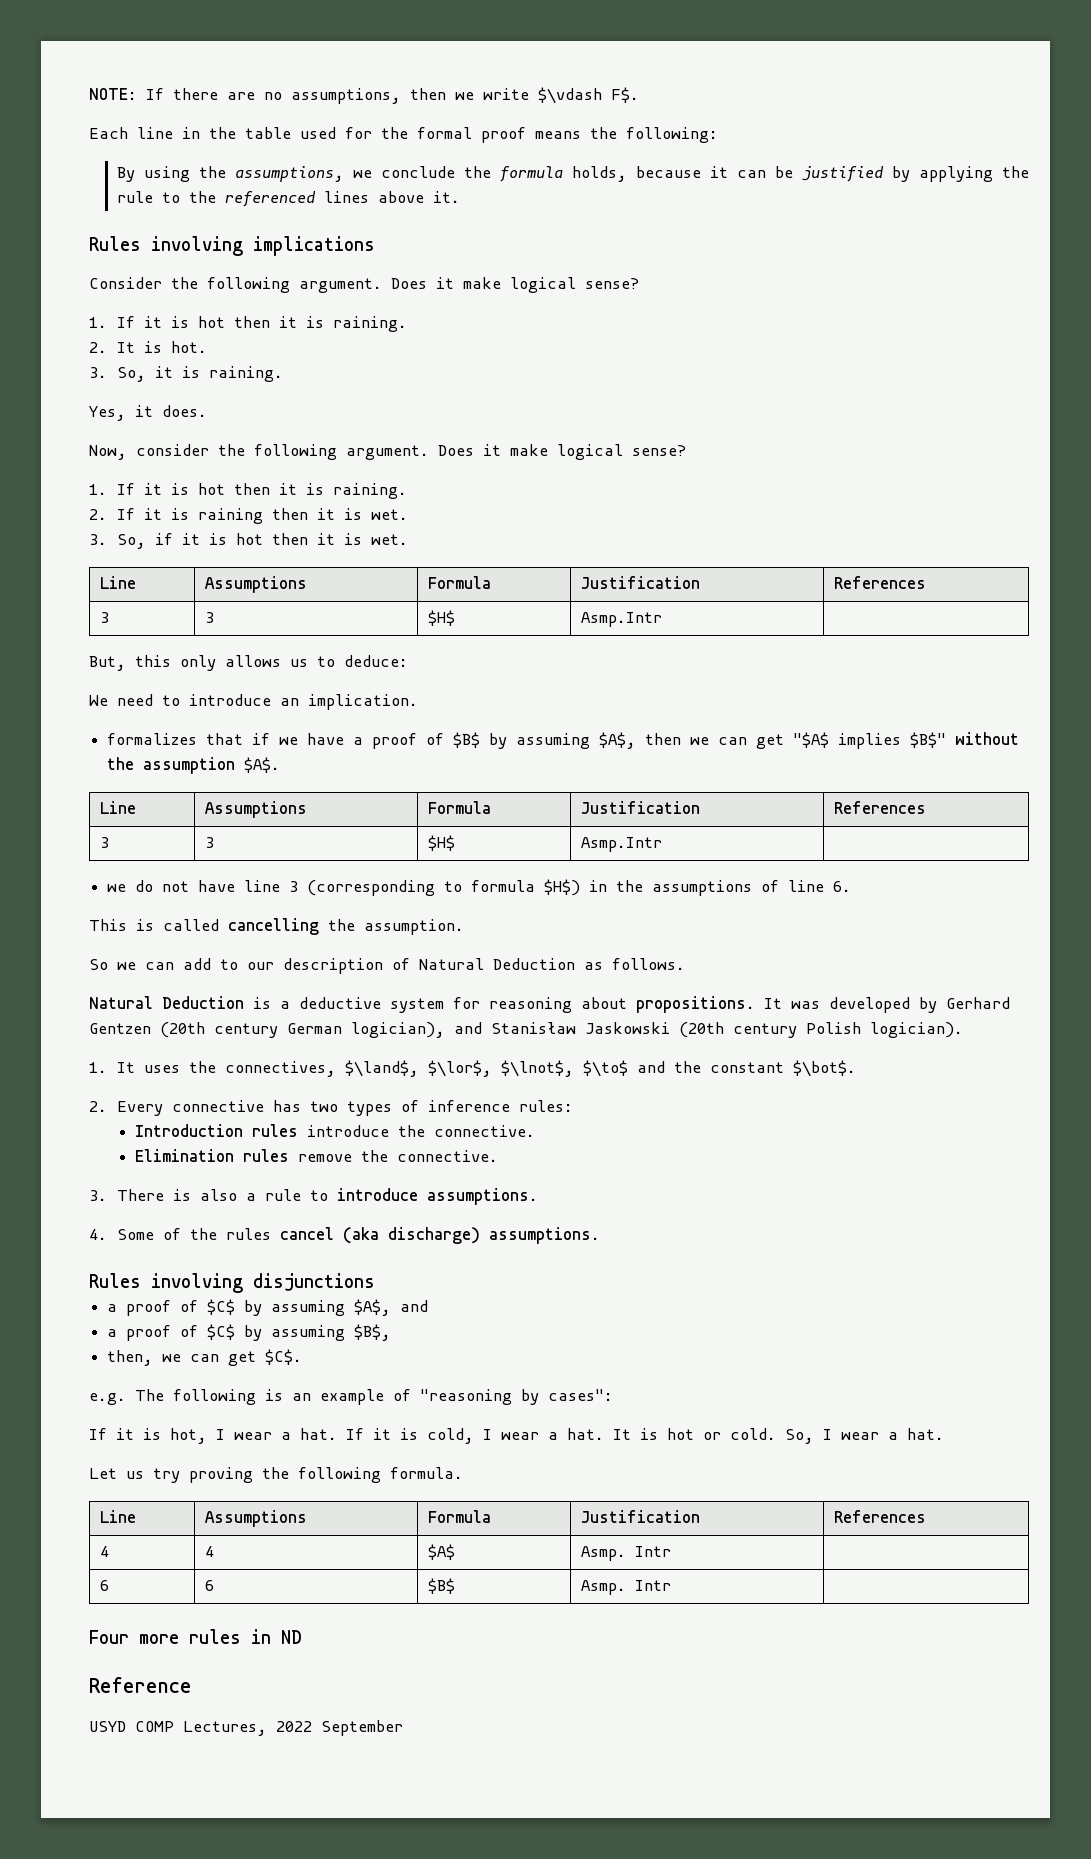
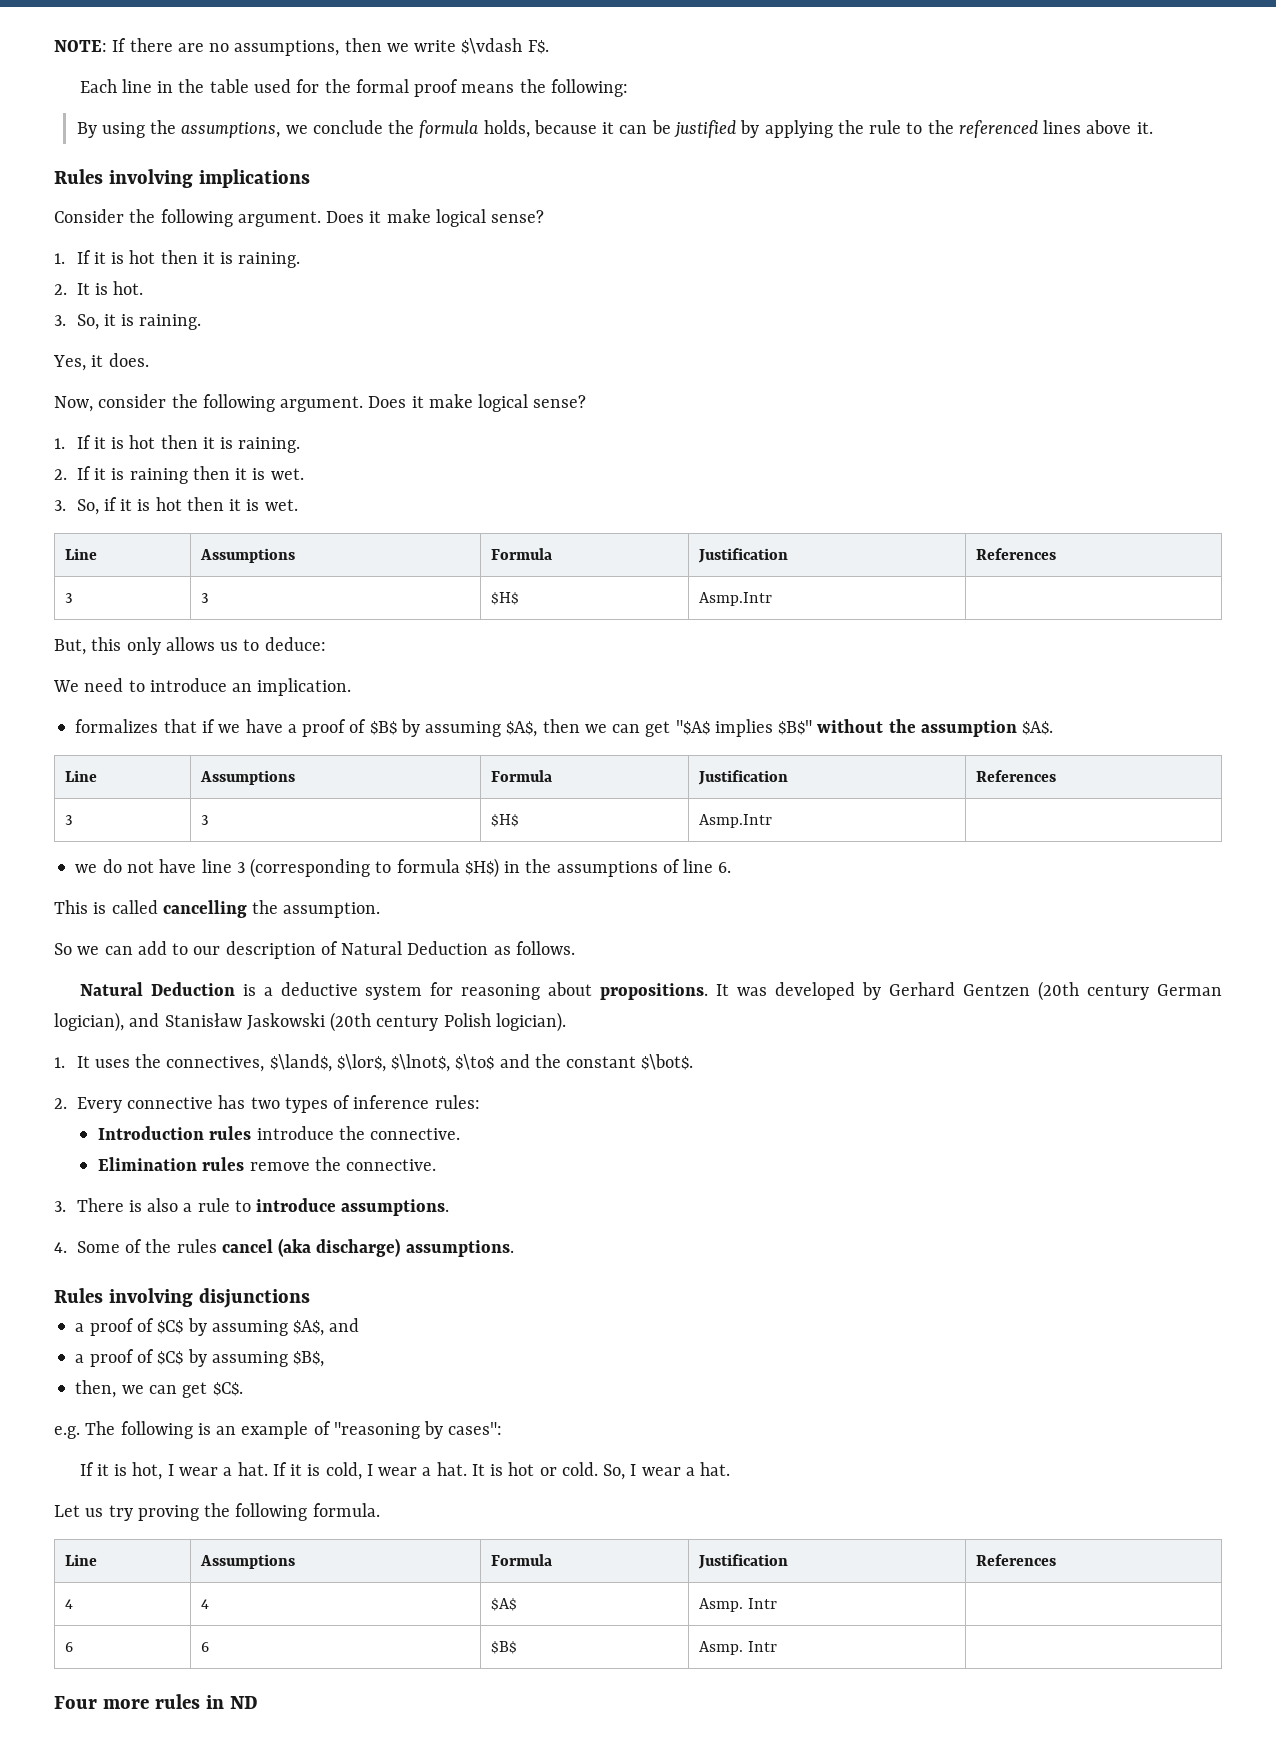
[89,1677,192,1693] [89,1720,403,1736] // Reference // USYD COMP Lectures, 2022 September -> (258, 1702) none

